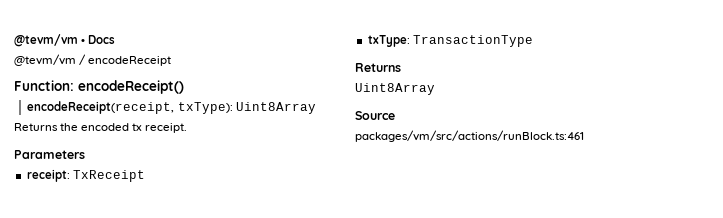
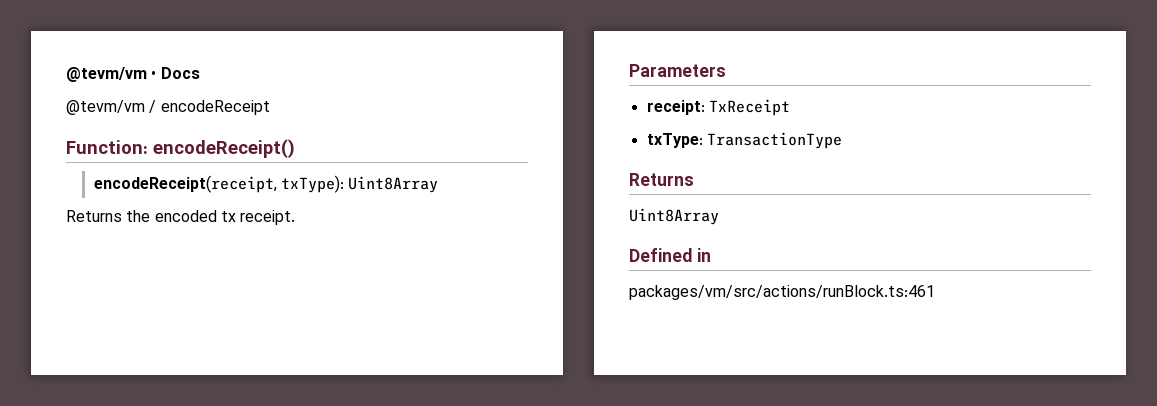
[355,111,395,120] Source -> [629,248,711,262] Defined in

